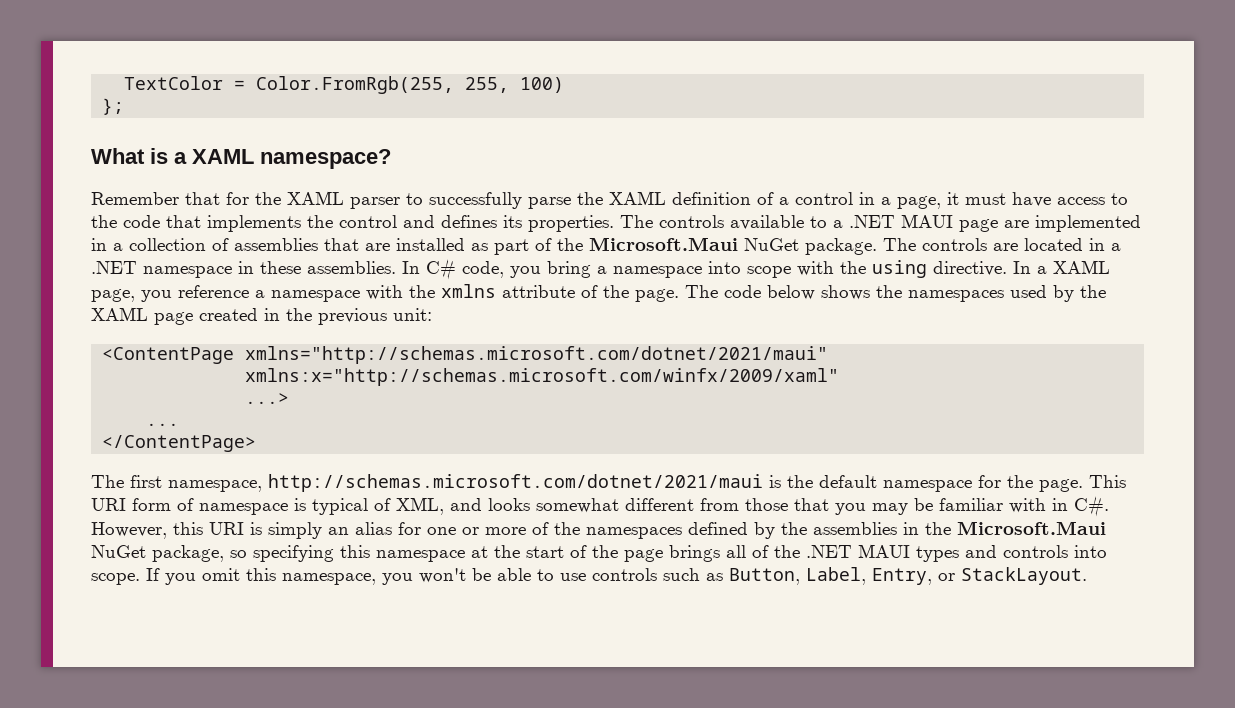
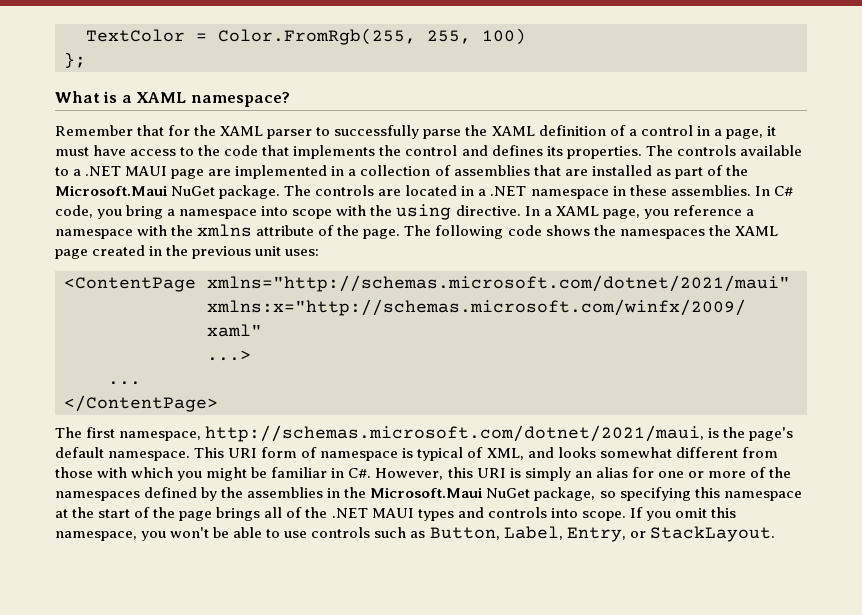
[724,285,815,300] code below -> [435,225,542,239] following code
[1010,285,1074,302] used by -> (705, 234) none
[393,308,432,321] unit: -> [255,246,320,256] unit uses:
[268,474,763,492] http://schemas.microsoft.com/dotnet/2021/maui -> [205,425,705,442] http://schemas.microsoft.com/dotnet/2021/maui,
[819,475,1083,492] default namespace for the page. -> [749,427,794,441] [55,447,191,461] page's default namespace.
[794,498,908,515] that you may -> [97,467,248,481] with which you might
[1009,498,1046,513] with -> (328, 472) none

